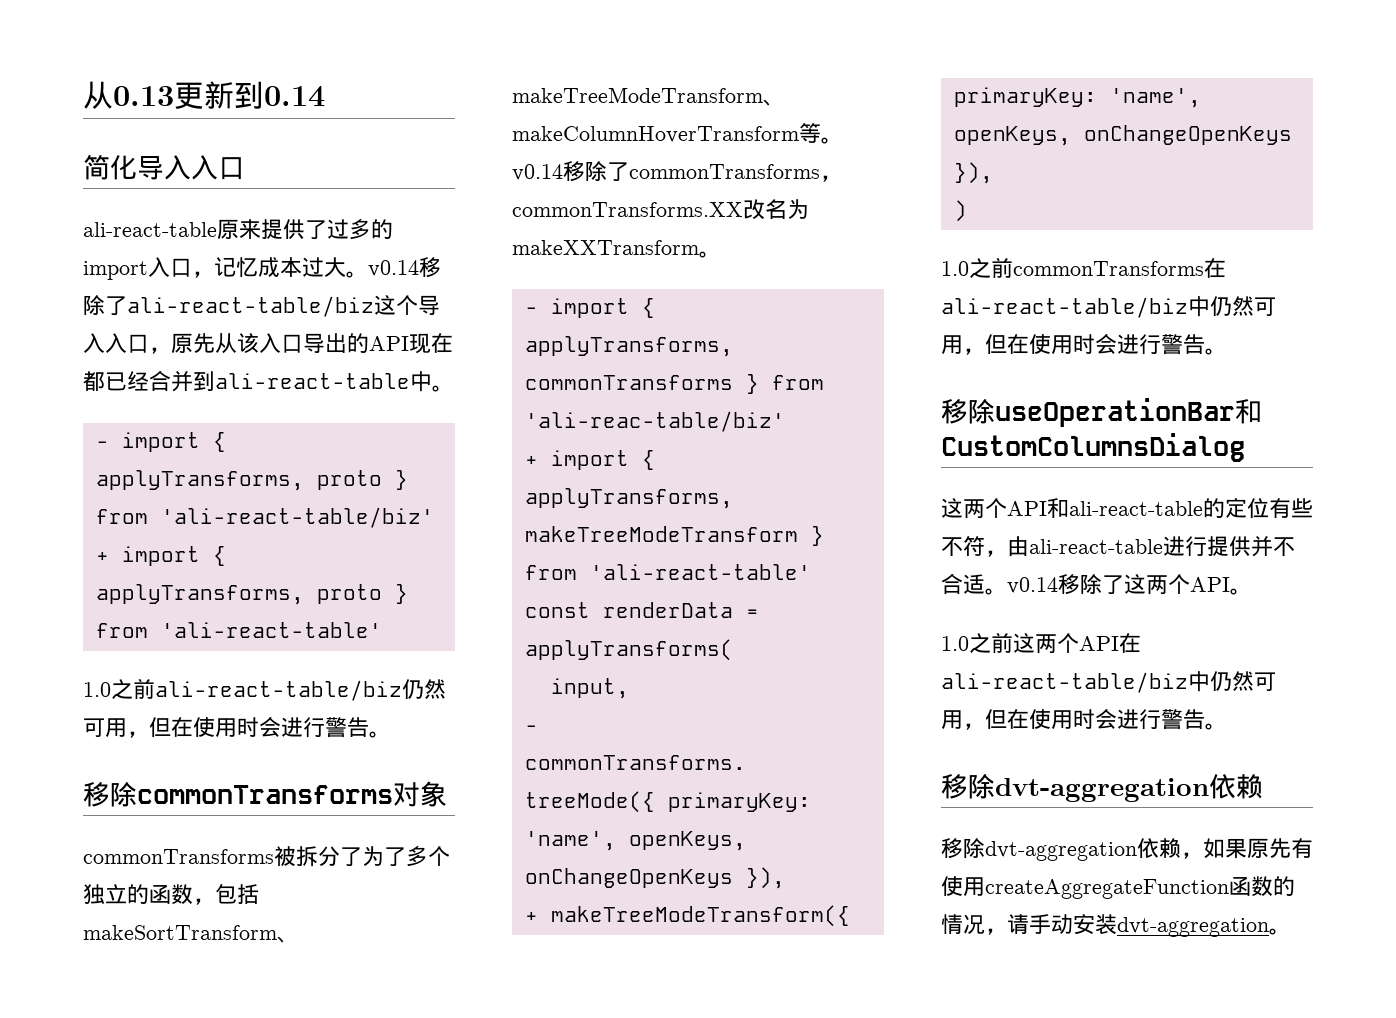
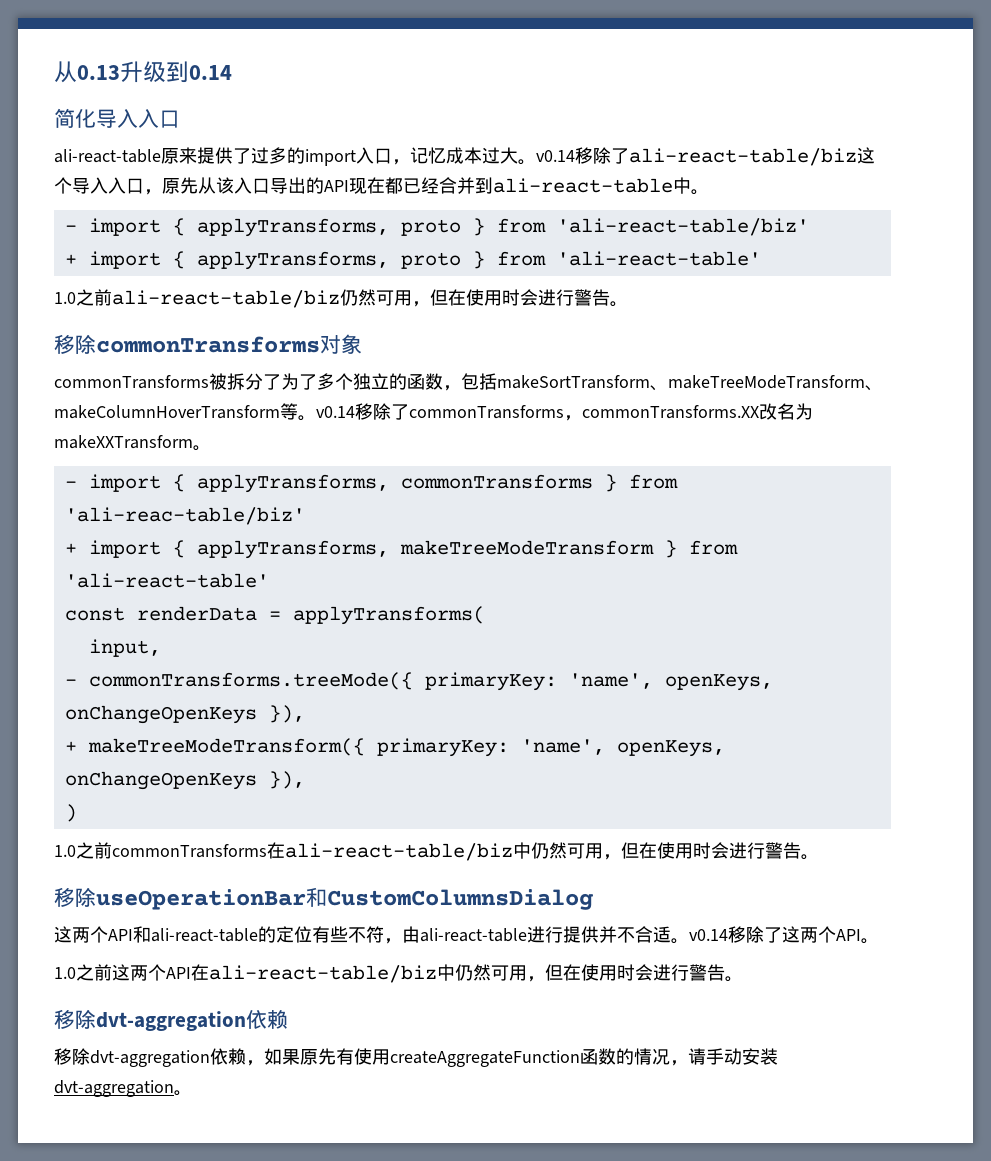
[174,81,234,109] 更新 -> [120,61,166,83] 升级

